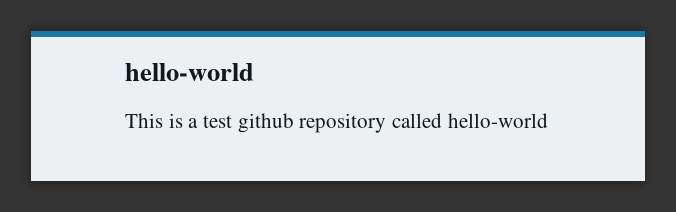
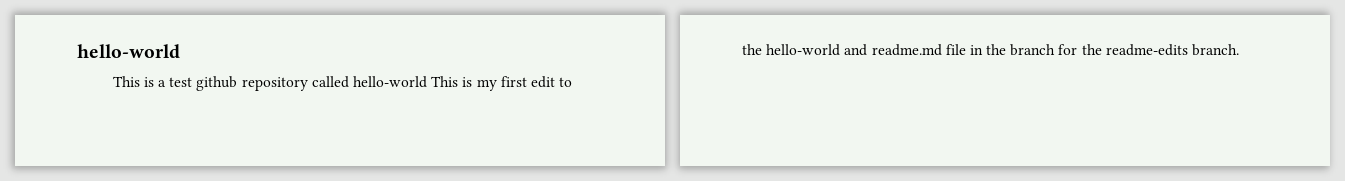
(548, 120) none -> [431,76,573,91] [742,44,1240,56] This is my first edit to the hello-world and readme.md file in the branch for the readme-edits branch.

